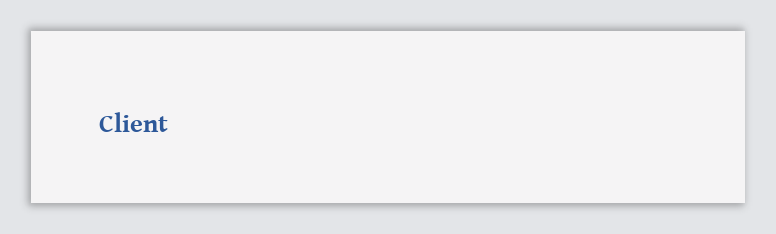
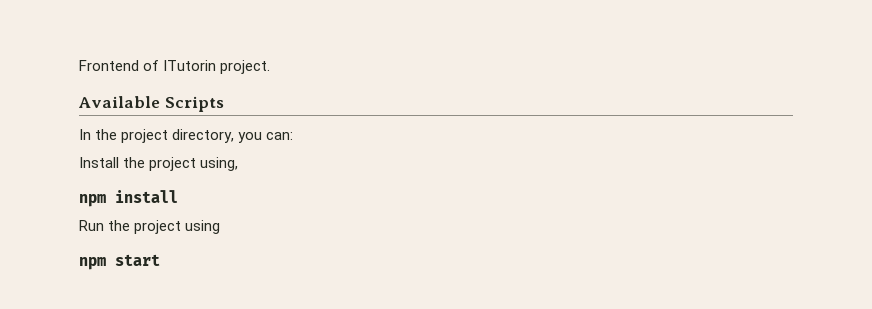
[99,112,168,132] Client -> [79,60,271,74] [78,96,224,112] [79,129,294,143] [79,157,239,171] [79,190,178,207] [79,220,221,234] [79,254,160,270] Frontend of ITutorin project. // Available Scripts // In the project directory, you can: // Install the project using, // npm install // Run the project using // npm start

